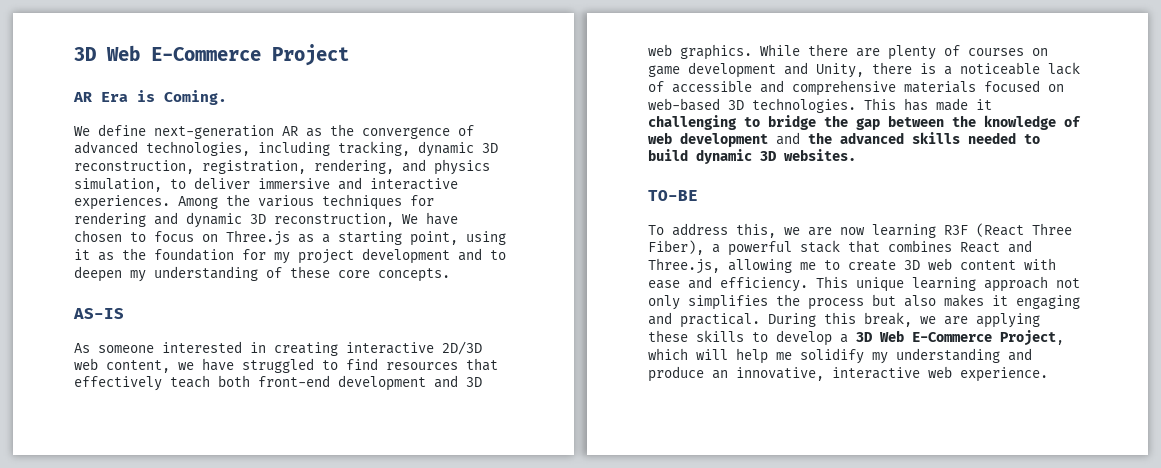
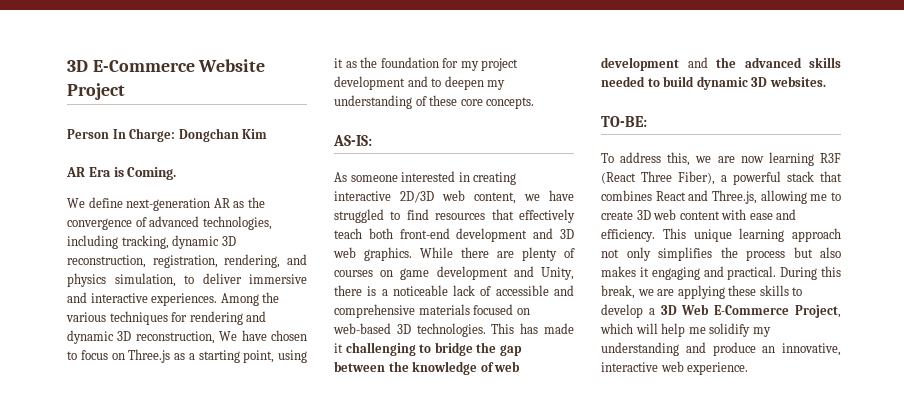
[74,45,261,61] 3D Web E-Commerce -> [67,59,266,72] 3D E-Commerce Website
(349, 55) none -> [67,128,268,142] // Person In Charge: Dongchan Kim
[73,308,124,319] AS-IS -> [333,135,372,146] AS-IS:
[648,190,698,201] TO-BE -> [601,116,647,127] TO-BE:

